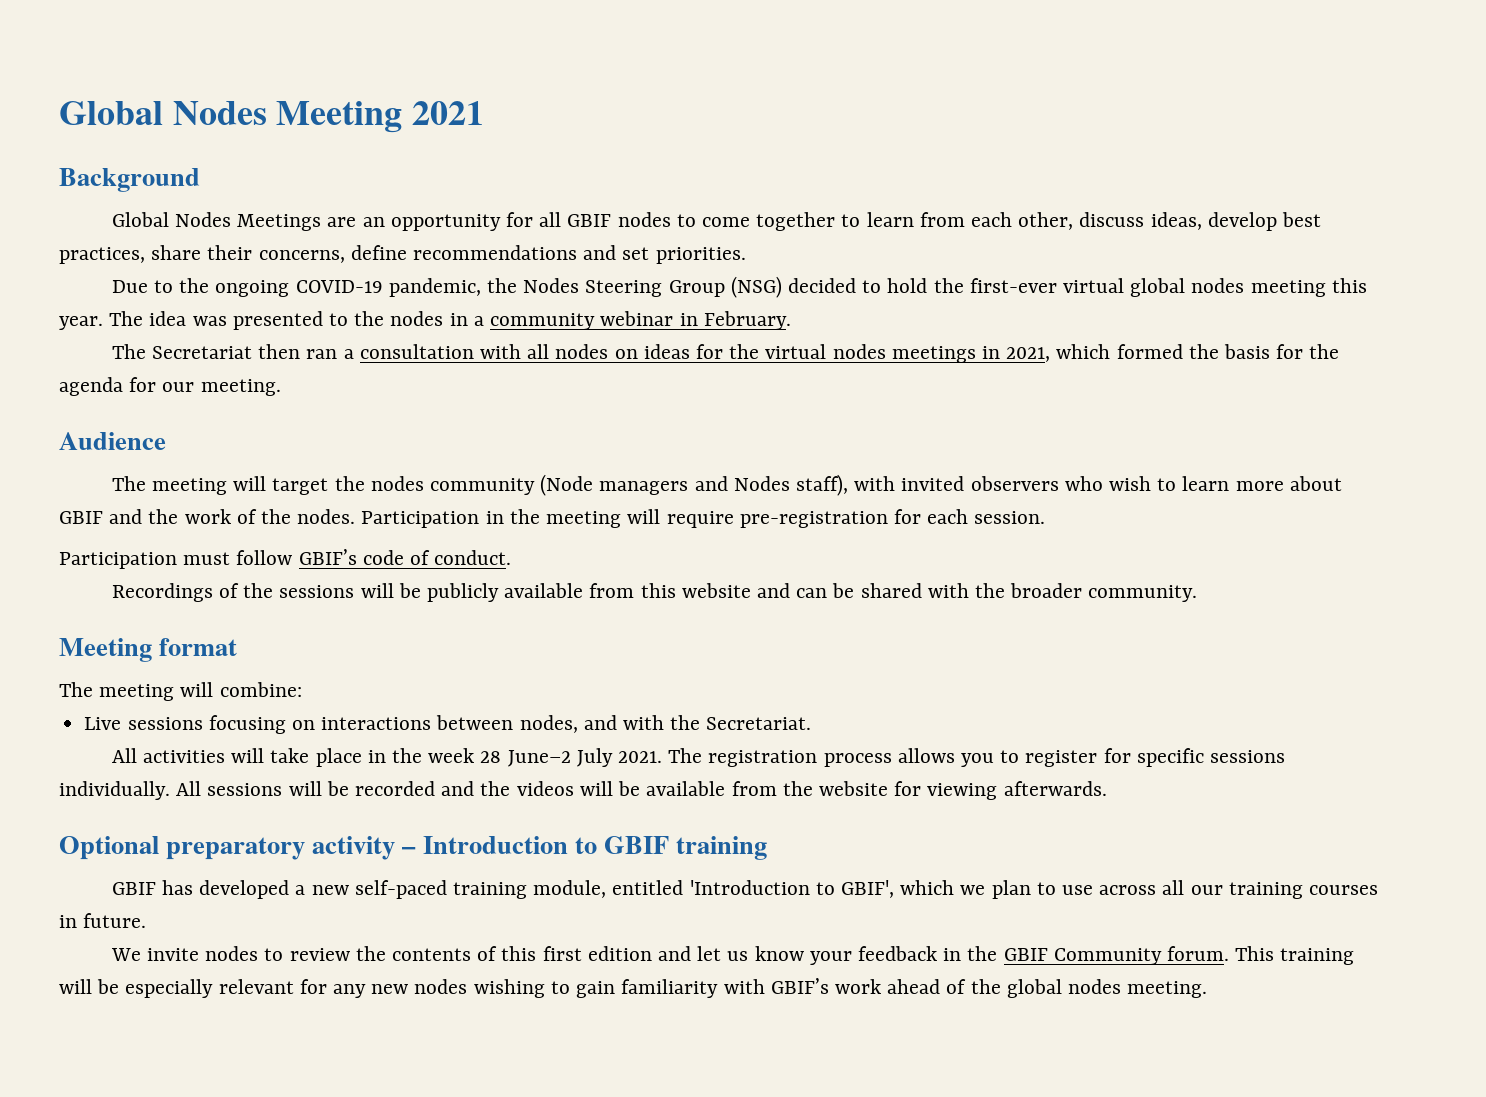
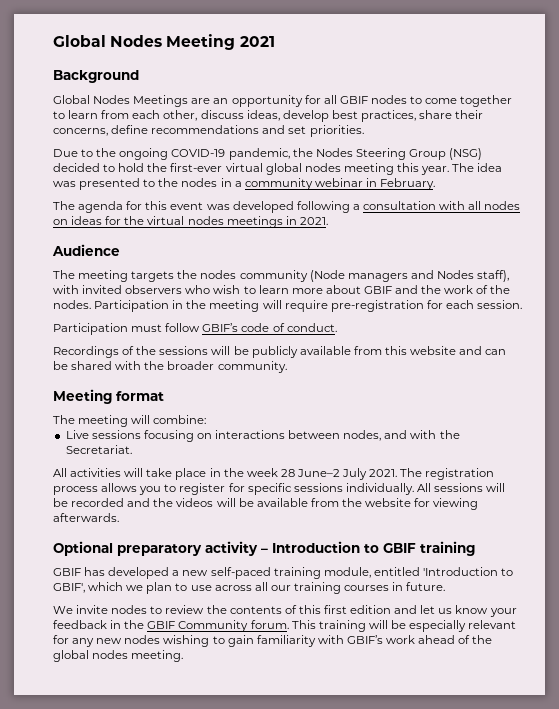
[151,344,338,359] Secretariat then ran -> [78,201,350,213] agenda for this event was developed following
[1006,344,1340,362] [59,377,281,396] 2021, which formed the basis for the agenda for our meeting. -> [299,217,328,225] 2021.
[233,476,329,495] will target -> [131,271,175,282] targets

